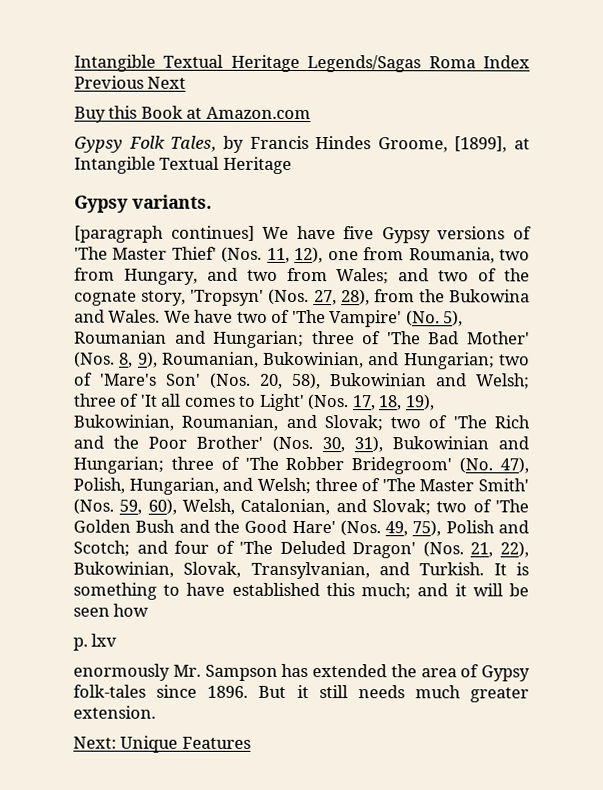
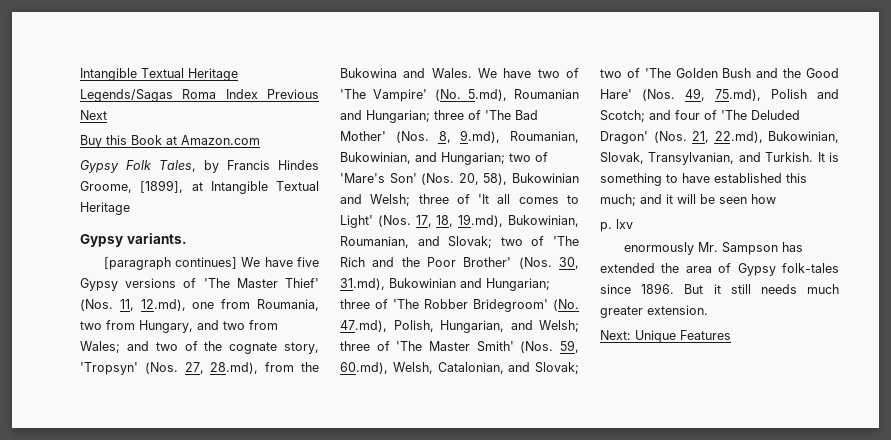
[294,246,324,264] 12), -> [140,299,186,311] 12.md),
[340,289,370,306] 28), -> [210,362,259,374] 28.md),
[443,310,464,327] 5), -> [467,89,507,101] 5.md),
[137,351,158,368] 9), -> [460,130,501,143] 9.md),
[404,394,435,411] 19), -> [458,214,504,227] 19.md),
[354,436,383,453] 31), -> [340,278,385,290] 31.md),
[499,457,529,474] 47), -> [340,320,387,332] 47.md),
[147,498,177,515] 60), -> [340,362,388,374] 60.md),
[412,520,442,537] 75), -> [715,89,761,101] 75.md),
[500,541,529,558] 22), -> [714,131,763,143] 22.md),

